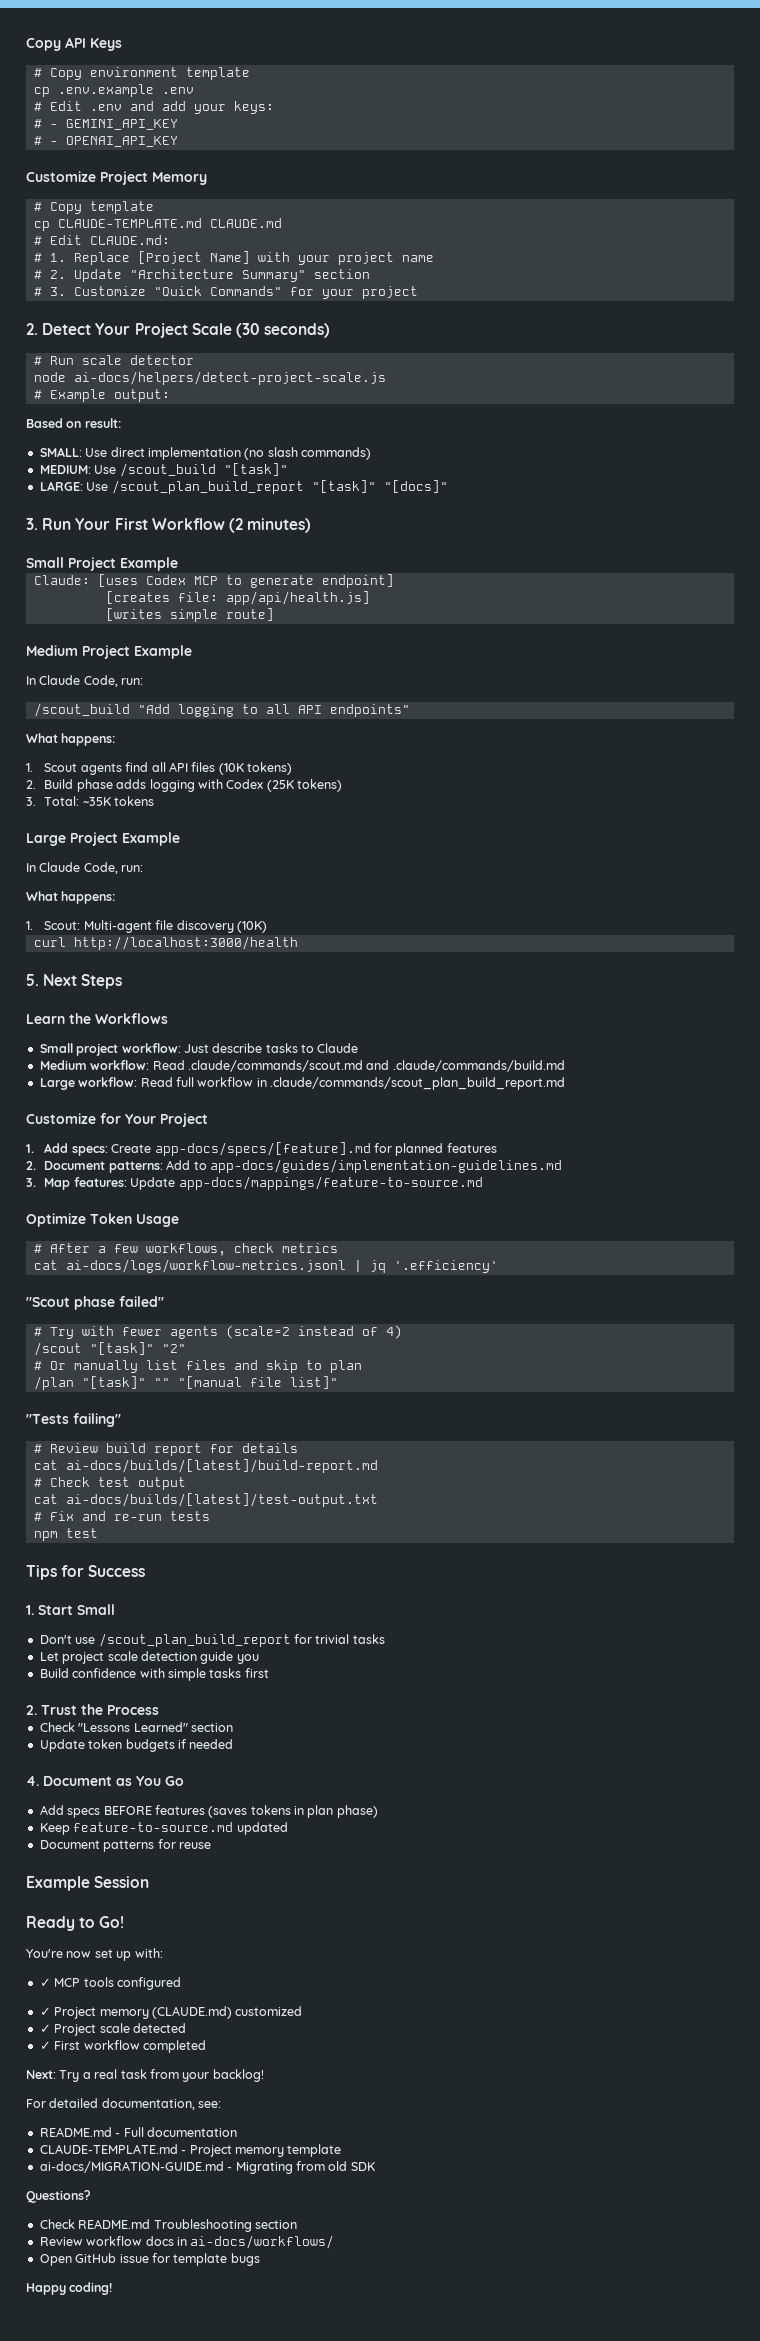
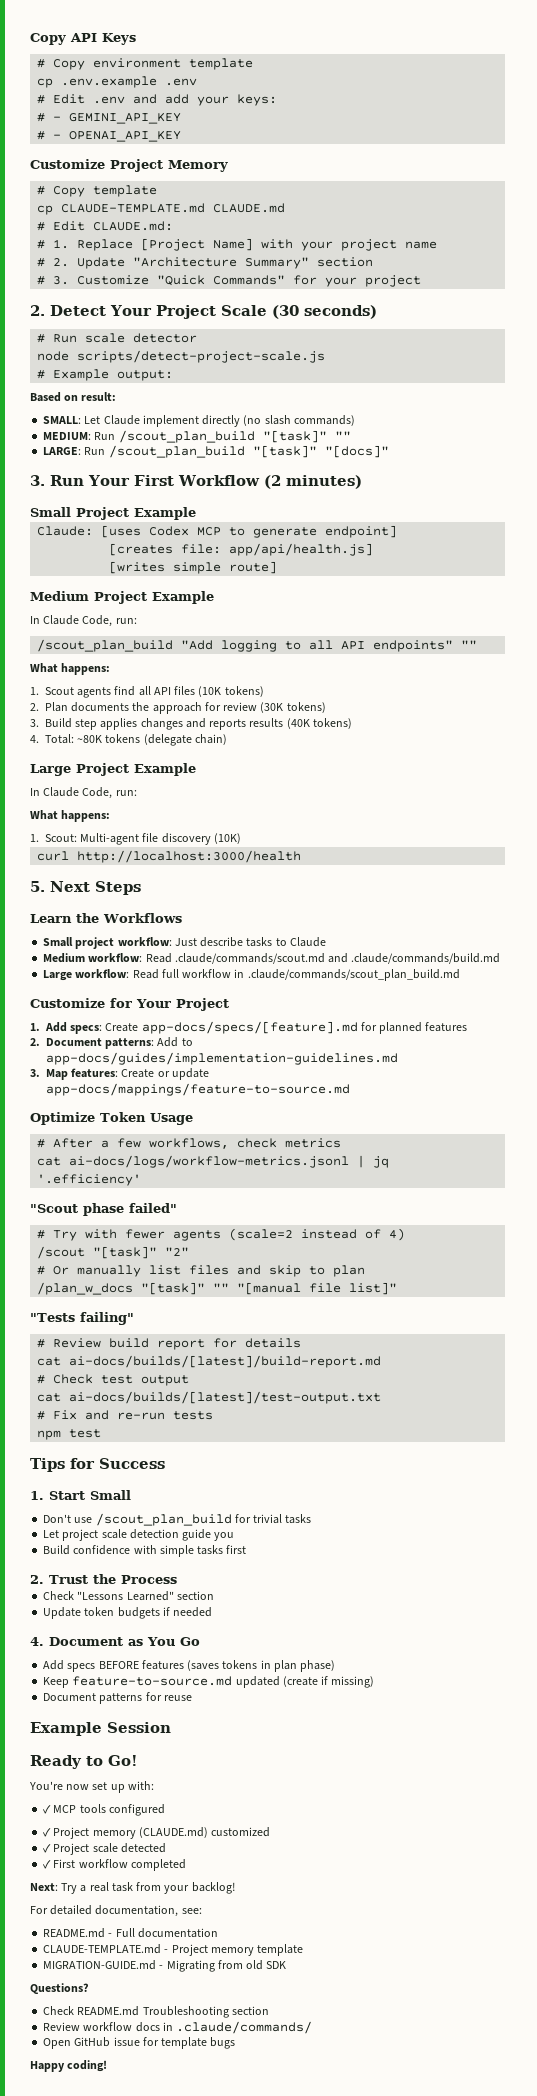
[73,371,386,385] ai-docs/helpers/detect-project-scale.js -> [77,350,326,363] scripts/detect-project-scale.js
[85,447,241,460] Use direct implementation -> [84,415,241,427] Let Claude implement directly
[94,463,288,477] Use /scout_build "[task]" -> [94,430,351,443] Run /scout_plan_build "[task]" ""
[86,480,304,494] Use /scout_plan_build_report -> [84,445,245,458] Run /scout_plan_build
[33,703,130,717] /scout_build -> [37,639,174,652] /scout_plan_build
(410, 710) none -> [461,640,478,649] ""
[44,779,343,792] [26,796,155,806] Build phase adds logging with Codex (25K tokens) // 3. Total: ~35K tokens -> [45,702,326,714] [30,718,352,730] [30,734,227,746] Plan documents the approach for review (30K tokens) // 3. Build step applies changes and reports results (40K tokens) // 4. Total: ~80K tokens (delegate chain)
[270,1077,565,1090] .claude/commands/scout_plan_build_report.md -> [247,969,460,981] .claude/commands/scout_plan_build.md
[130,1177,176,1190] Update -> [121,1068,209,1080] Create or update
[33,1376,74,1390] /plan -> [37,1282,134,1295] /plan_w_docs
[98,1633,291,1647] /scout_plan_build_report -> [95,1513,232,1526] /scout_plan_build
(288, 1828) none -> [282,1676,375,1688] (create if missing)
[39,2161,224,2173] ai-docs/MIGRATION-GUIDE.md -> [43,1960,157,1970] MIGRATION-GUIDE.md
[190,2235,335,2249] ai-docs/workflows/ -> [176,2021,313,2034] .claude/commands/

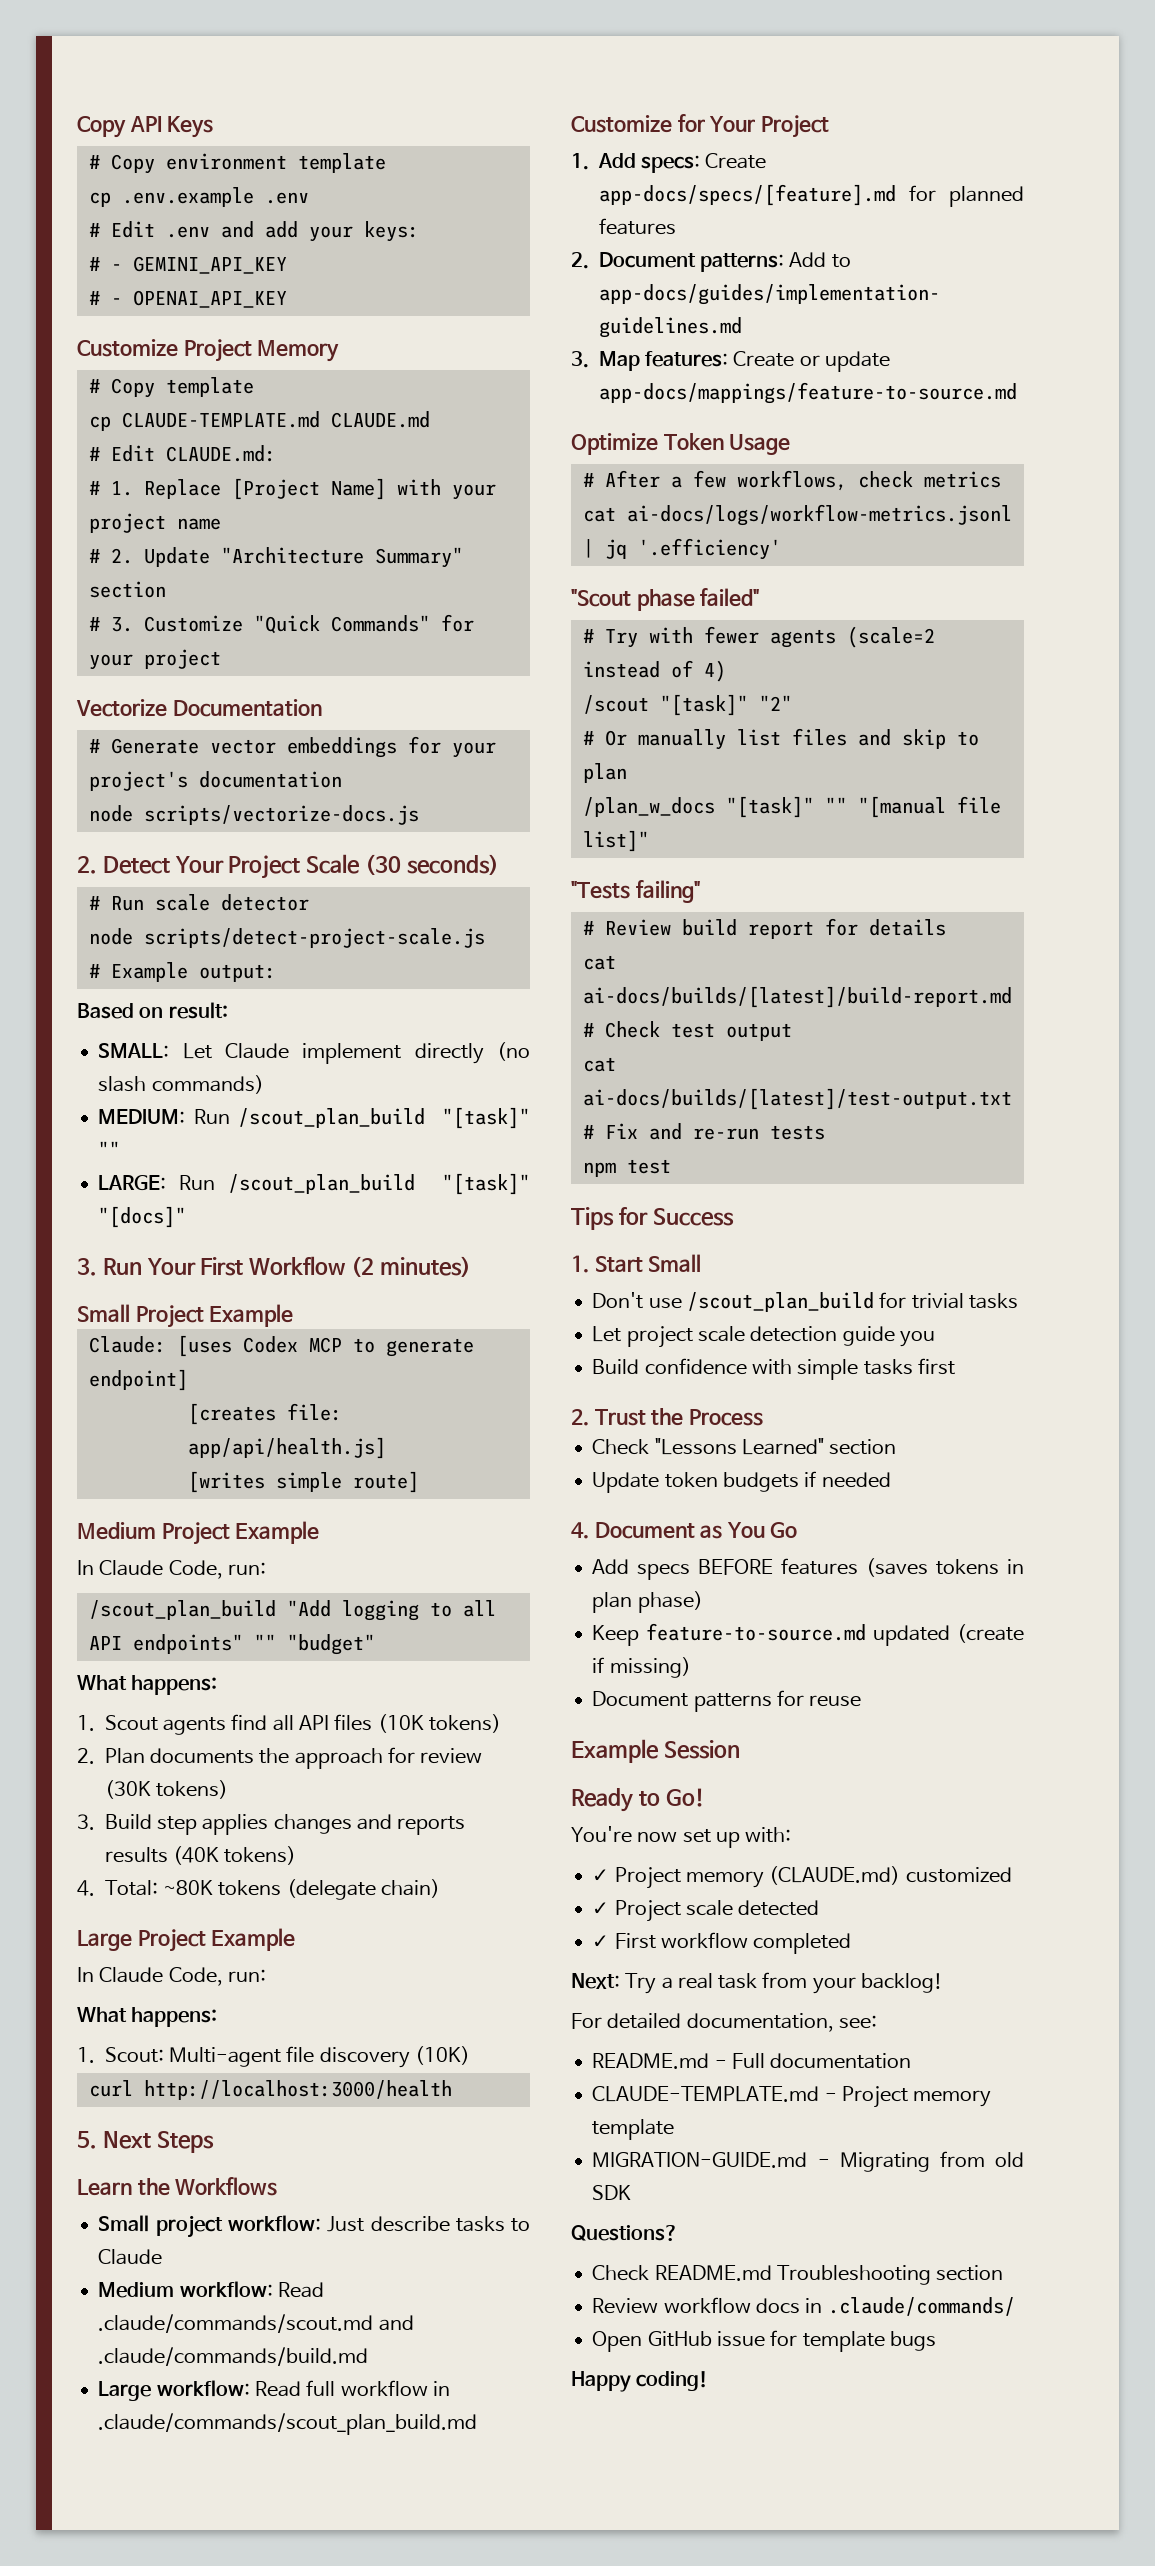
(422, 281) none -> [76,699,322,717] [88,736,496,758] [88,771,342,791] [88,805,419,825] // Vectorize Documentation // # Generate vector embeddings for your project's documentation // node scripts/vectorize-docs.js
(478, 644) none -> [286,1634,375,1655] "budget"
[43,1804,165,1816] // ✓ MCP tools configured -> (792, 1835) none

